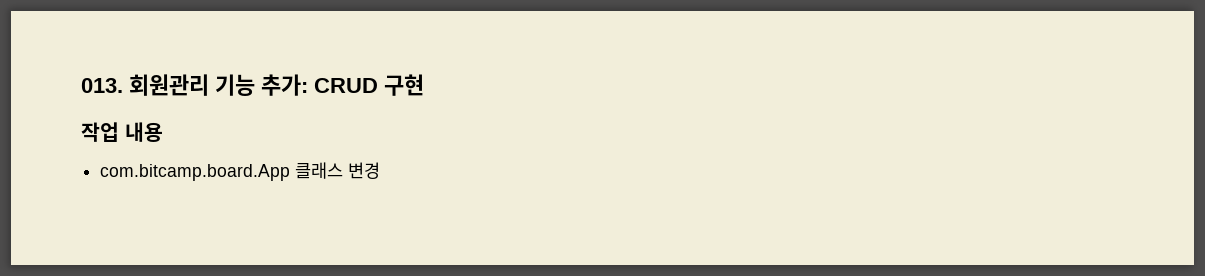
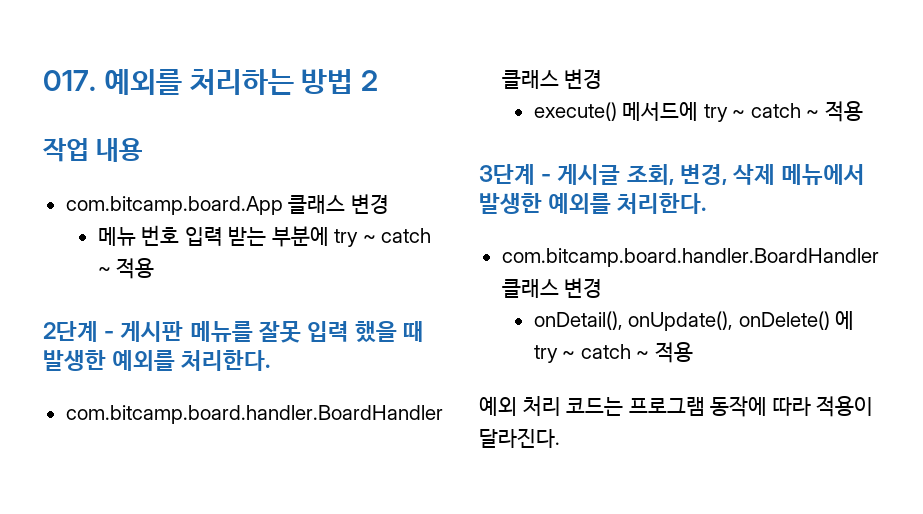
[81,74,424,96] 013. 회원관리 기능 추가: CRUD 구현 -> [43,69,379,95] 017. 예외를 처리하는 방법 2
(381, 170) none -> [97,225,432,247] [97,258,155,279] [43,321,425,343] [43,350,271,371] [65,405,443,424] [501,69,603,89] [533,101,863,122] [479,164,866,185] [479,193,707,214] [501,248,879,267] [501,278,603,298] [533,311,855,331] [533,342,693,363] [479,396,874,417] [479,428,560,448] // 메뉴 번호 입력 받는 부분에 try ~ catch ~ 적용 // 2단계 - 게시판 메뉴를 잘못 입력 했을 때 발생한 예외를 처리한다. // com.bitcamp.board.handler.BoardHandler 클래스 변경 // execute() 메서드에 try ~ catch ~ 적용 // 3단계 - 게시글 조회, 변경, 삭제 메뉴에서 발생한 예외를 처리한다. // com.bitcamp.board.handler.BoardHandler 클래스 변경 // onDetail(), onUpdate(), onDelete() 에 try ~ catch ~ 적용 // 예외 처리 코드는 프로그램 동작에 따라 적용이 달라진다.

